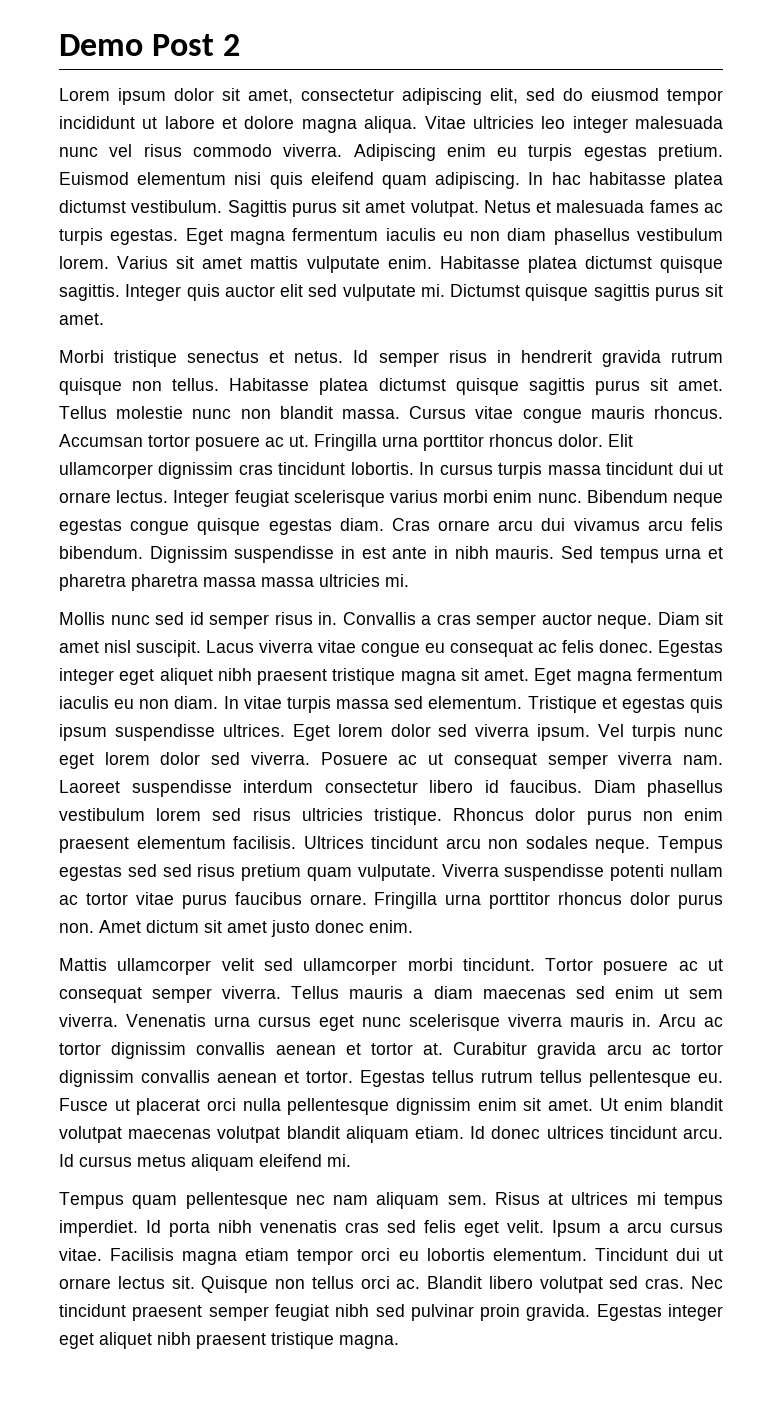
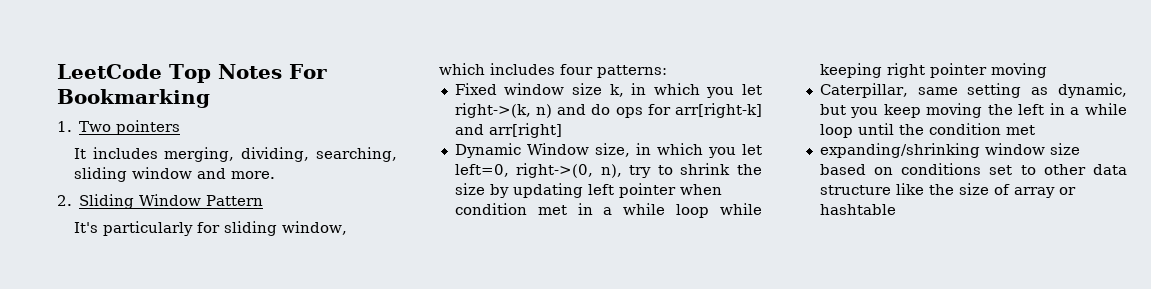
[59,34,241,56] [59,88,723,105] [59,116,724,133] [59,144,723,161] [59,172,723,189] [59,200,723,217] [59,228,723,245] [59,256,724,273] [59,284,723,301] [59,313,104,325] [59,350,723,367] [59,378,724,395] [59,406,723,423] [59,434,633,451] [59,462,723,479] [59,490,723,507] [59,518,723,535] [59,546,724,563] [59,574,409,591] [59,612,723,629] [59,640,723,657] [59,668,723,685] [59,696,723,713] [59,724,724,741] [59,752,724,769] [59,780,723,797] [59,808,723,825] [59,836,723,853] [59,864,723,881] [59,892,723,909] [59,920,413,937] [59,958,723,975] [59,986,723,1003] [59,1014,723,1031] [59,1042,723,1059] [59,1070,723,1087] [59,1098,723,1115] [59,1126,723,1143] [59,1154,351,1171] [59,1192,723,1209] [59,1220,723,1237] [59,1248,723,1265] [59,1276,723,1293] [59,1304,723,1321] [59,1332,399,1349] Demo Post 2 // Lorem ipsum dolor sit amet, consectetur adipiscing elit, sed do eiusmod tempor incididunt ut labore et dolore magna aliqua. Vitae ultricies leo integer malesuada nunc vel risus commodo viverra. Adipiscing enim eu turpis egestas pretium. Euismod elementum nisi quis eleifend quam adipiscing. In hac habitasse platea dictumst vestibulum. Sagittis purus sit amet volutpat. Netus et malesuada fames ac turpis egestas. Eget magna fermentum iaculis eu non diam phasellus vestibulum lorem. Varius sit amet mattis vulputate enim. Habitasse platea dictumst quisque sagittis. Integer quis auctor elit sed vulputate mi. Dictumst quisque sagittis purus sit amet. // Morbi tristique senectus et netus. Id semper risus in hendrerit gravida rutrum quisque non tellus. Habitasse platea dictumst quisque sagittis purus sit amet. Tellus molestie nunc non blandit massa. Cursus vitae congue mauris rhoncus. Accumsan tortor posuere ac ut. Fringilla urna porttitor rhoncus dolor. Elit ullamcorper dignissim cras tincidunt lobortis. In cursus turpis massa tincidunt dui ut ornare lectus. Integer feugiat scelerisque varius morbi enim nunc. Bibendum neque egestas congue quisque egestas diam. Cras ornare arcu dui vivamus arcu felis bibendum. Dignissim suspendisse in est ante in nibh mauris. Sed tempus urna et pharetra pharetra massa massa ultricies mi. // Mollis nunc sed id semper risus in. Convallis a cras semper auctor neque. Diam sit amet nisl suscipit. Lacus viverra vitae congue eu consequat ac felis donec. Egestas integer eget aliquet nibh praesent tristique magna sit amet. Eget magna fermentum iaculis eu non diam. In vitae turpis massa sed elementum. Tristique et egestas quis ipsum suspendisse ultrices. Eget lorem dolor sed viverra ipsum. Vel turpis nunc eget lorem dolor sed viverra. Posuere ac ut consequat semper viverra nam. Laoreet suspendisse interdum consectetur libero id faucibus. Diam phasellus vestibulum lorem sed risus ultricies tristique. Rhoncus dolor purus non enim praesent elementum facilisis. Ultrices tincidunt arcu non sodales neque. Tempus egestas sed sed risus pretium quam vulputate. Viverra suspendisse potenti nullam ac tortor vitae purus faucibus ornare. Fringilla urna porttitor rhoncus dolor purus non. Amet dictum sit amet justo donec enim. // Mattis ullamcorper velit sed ullamcorper morbi tincidunt. Tortor posuere ac ut consequat semper viverra. Tellus mauris a diam maecenas sed enim ut sem viverra. Venenatis urna cursus eget nunc scelerisque viverra mauris in. Arcu ac tortor dignissim convallis aenean et tortor at. Curabitur gravida arcu ac tortor dignissim convallis aenean et tortor. Egestas tellus rutrum tellus pellentesque eu. Fusce ut placerat orci nulla pellentesque dignissim enim sit amet. Ut enim blandit volutpat maecenas volutpat blandit aliquam etiam. Id donec ultrices tincidunt arcu. Id cursus metus aliquam eleifend mi. // Tempus quam pellentesque nec nam aliquam sem. Risus at ultrices mi tempus imperdiet. Id porta nibh venenatis cras sed felis eget velit. Ipsum a arcu cursus vitae. Facilisis magna etiam tempor orci eu lobortis elementum. Tincidunt dui ut ornare lectus sit. Quisque non tellus orci ac. Blandit libero volutpat sed cras. Nec tincidunt praesent semper feugiat nibh sed pulvinar proin gravida. Egestas integer eget aliquet nibh praesent tristique magna. -> [57,64,327,83] [57,89,210,108] [57,120,181,135] [73,147,398,162] [73,167,275,182] [57,194,264,209] [73,221,347,236] [438,63,667,78] [454,83,762,98] [454,103,762,118] [454,123,562,138] [454,143,762,158] [454,163,762,178] [454,183,722,198] [454,203,762,218] [819,63,1047,78] [819,83,1127,98] [819,103,1127,118] [819,123,1035,138] [819,143,1080,158] [819,163,1127,175] [819,183,1076,198] [819,204,896,215] LeetCode Top Notes For Bookmarking // 1. Two pointers // It includes merging, dividing, searching, sliding window and more. // 2. Sliding Window Pattern // It's particularly for sliding window, which includes four patterns: // Fixed window size k, in which you let right->(k, n) and do ops for arr[right-k] and arr[right] // Dynamic Window size, in which you let left=0, right->(0, n), try to shrink the size by updating left pointer when condition met in a while loop while keeping right pointer moving // Caterpillar, same setting as dynamic, but you keep moving the left in a while loop until the condition met // expanding/shrinking window size based on conditions set to other data structure like the size of array or hashtable

